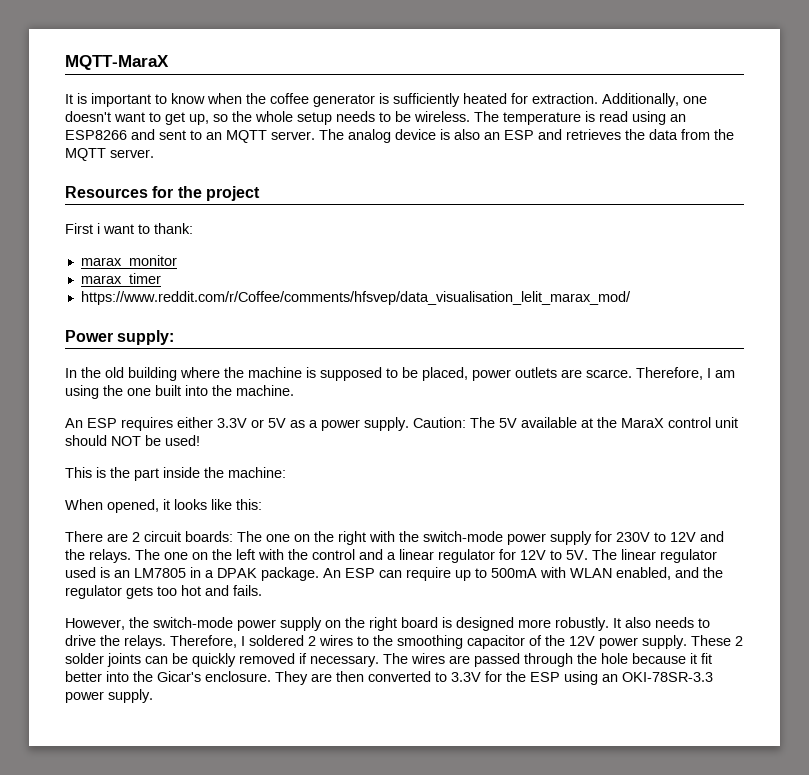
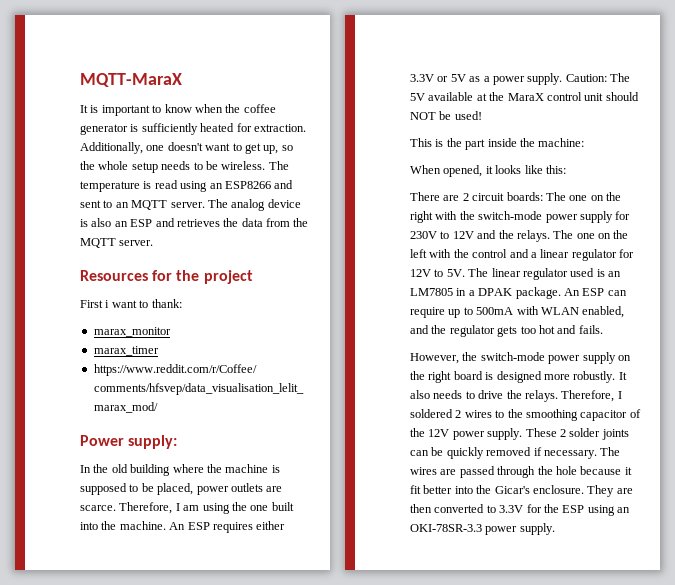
(294, 390) // -> (166, 525) none

